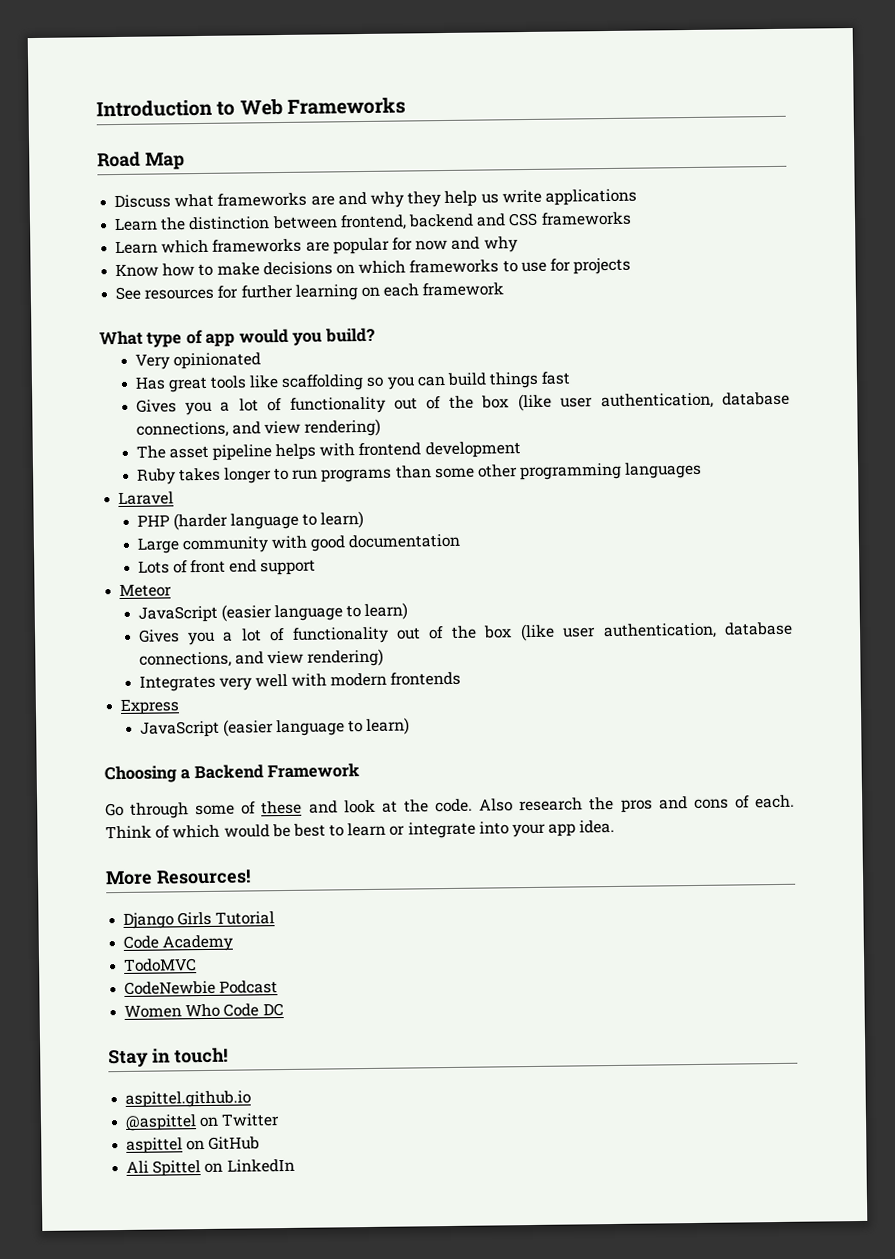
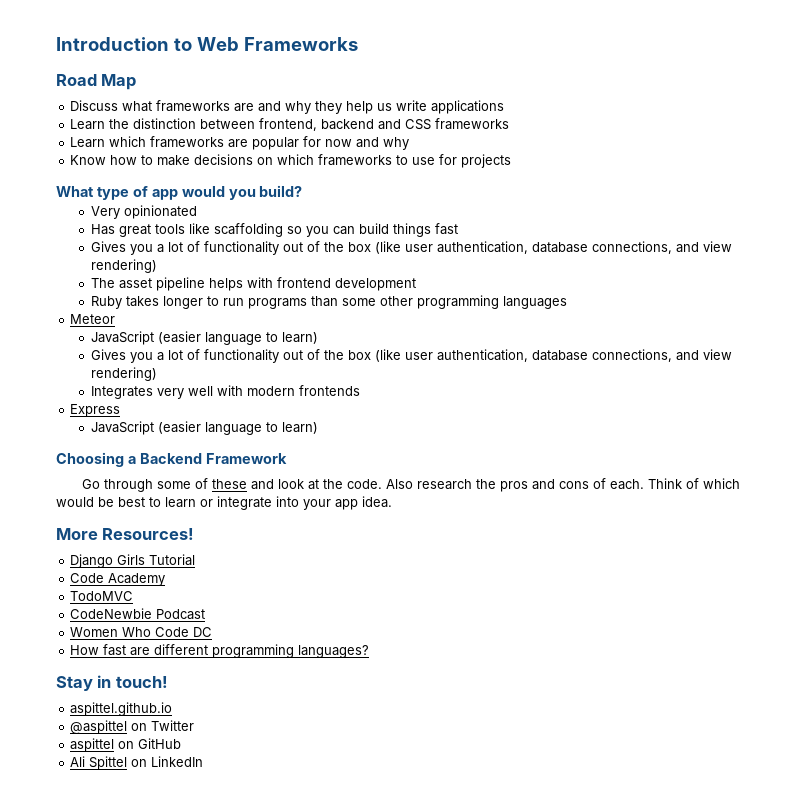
[115,282,505,301] // See resources for further learning on each framework -> (512, 161) none
[118,491,175,506] [136,511,365,531] [136,533,461,554] [137,559,317,576] // Laravel // PHP (harder language to learn) // Large community with good documentation // Lots of front end support -> (568, 302) none
(284, 1010) none -> [70,644,370,658] // How fast are different programming languages?

